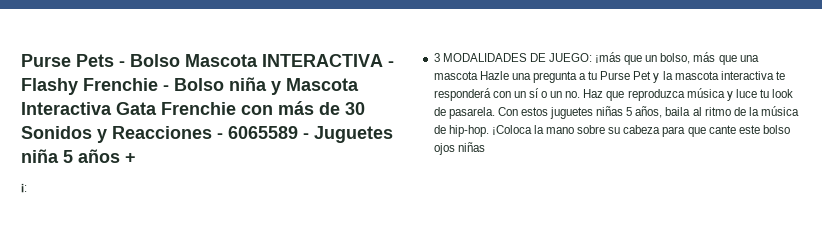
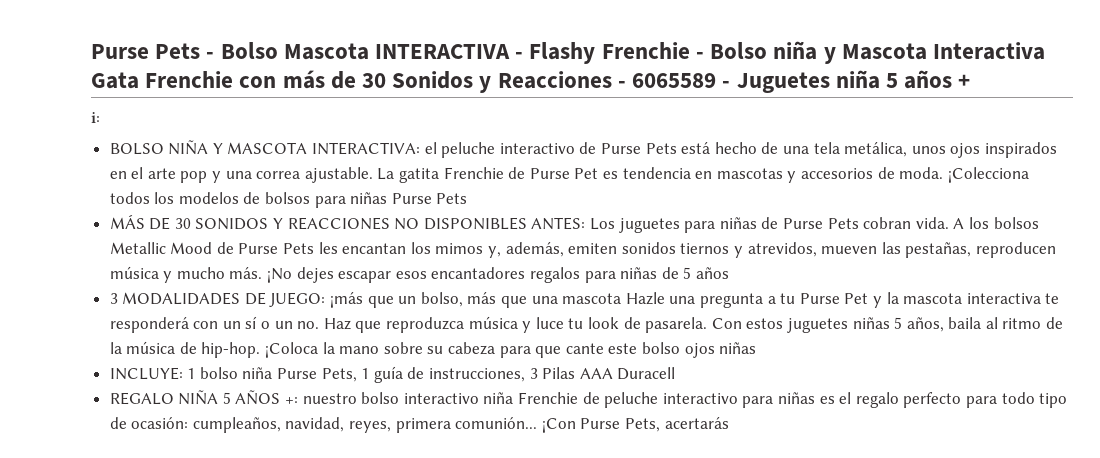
(27, 188) none -> [109,140,1057,158] [109,167,1029,183] [109,192,468,208] [109,214,1039,233] [109,242,1056,258] [109,266,729,283] // BOLSO NIÑA Y MASCOTA INTERACTIVA: el peluche interactivo de Purse Pets está hecho de una tela metálica, unos ojos inspirados en el arte pop y una correa ajustable. La gatita Frenchie de Purse Pet es tendencia en mascotas y accesorios de moda. ¡Colecciona todos los modelos de bolsos para niñas Purse Pets // MÁS DE 30 SONIDOS Y REACCIONES NO DISPONIBLES ANTES: Los juguetes para niñas de Purse Pets cobran vida. A los bolsos Metallic Mood de Purse Pets les encantan los mimos y, además, emiten sonidos tiernos y atrevidos, mueven las pestañas, reproducen música y mucho más. ¡No dejes escapar esos encantadores regalos para niñas de 5 años
(485, 147) none -> [109,366,676,383] [109,390,1068,408] [109,417,729,433] // INCLUYE: 1 bolso niña Purse Pets, 1 guía de instrucciones, 3 Pilas AAA Duracell // REGALO NIÑA 5 AÑOS +: nuestro bolso interactivo niña Frenchie de peluche interactivo para niñas es el regalo perfecto para todo tipo de ocasión: cumpleaños, navidad, reyes, primera comunión... ¡Con Purse Pets, acertarás

